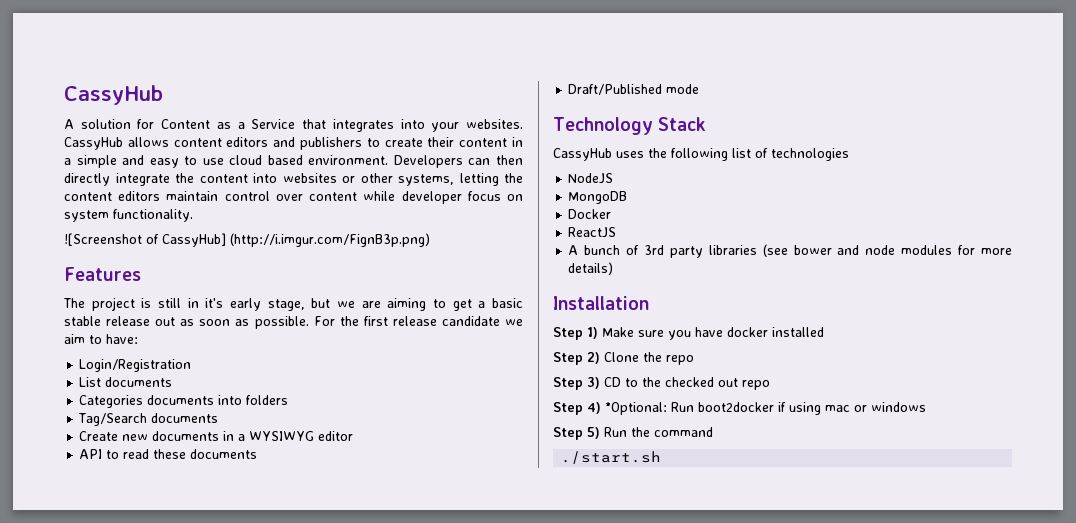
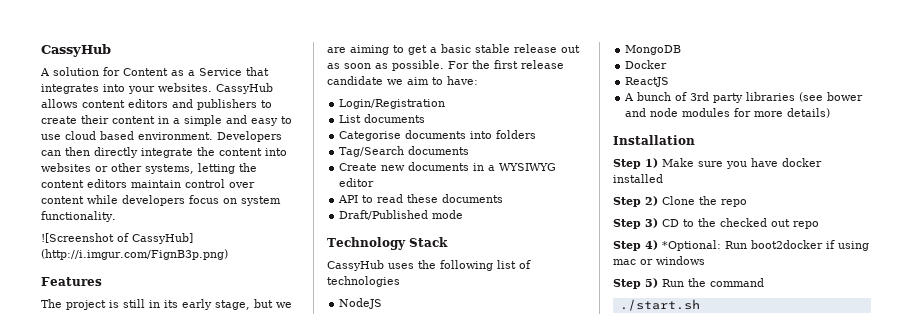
[401,191,462,204] developer -> [122,195,185,206] developers
[205,298,224,308] it's -> [164,300,178,308] its
[79,395,144,408] Categories -> [339,131,402,141] Categorise

